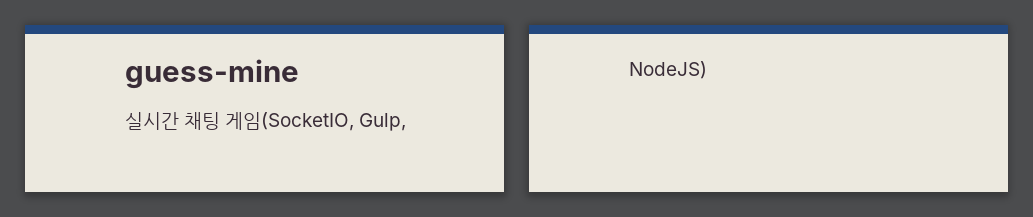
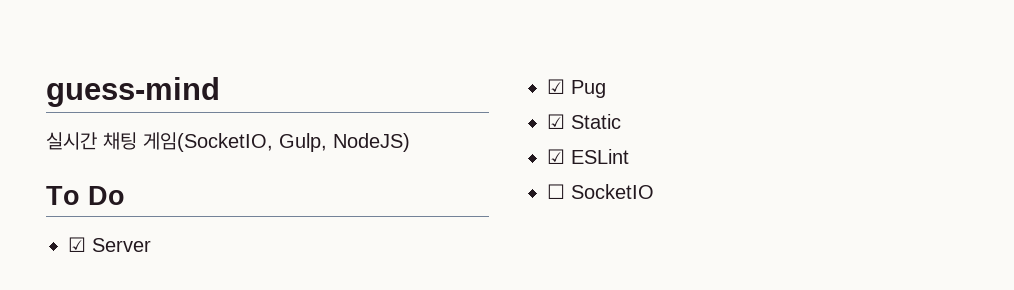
[125,59,299,89] guess-mine -> [46,77,220,107] guess-mind
(707, 70) none -> [46,186,125,205] [68,237,151,252] [547,79,606,98] [547,114,621,129] [547,149,629,164] [547,184,654,199] // To Do // ☑ Server // ☑ Pug // ☑ Static // ☑ ESLint // ☐ SocketIO

